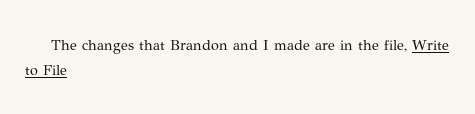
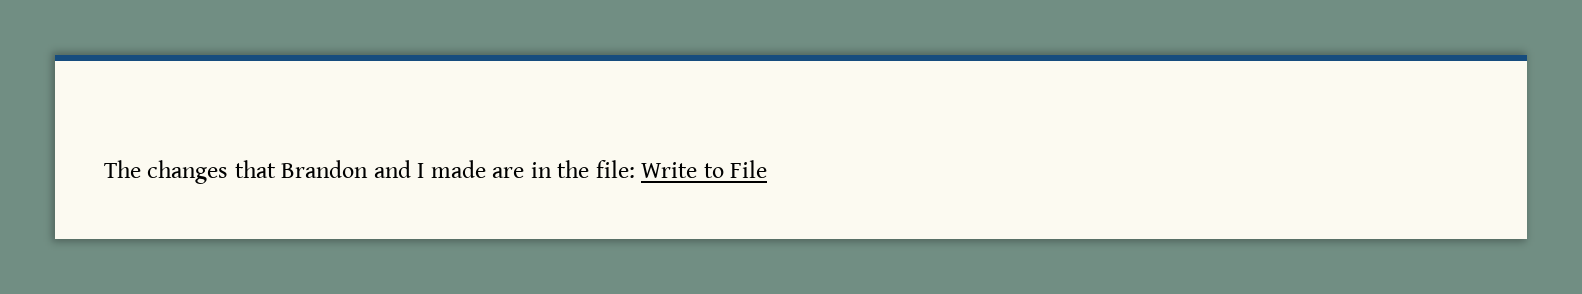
[384,40,408,52] file, -> [595,160,635,178] file:

